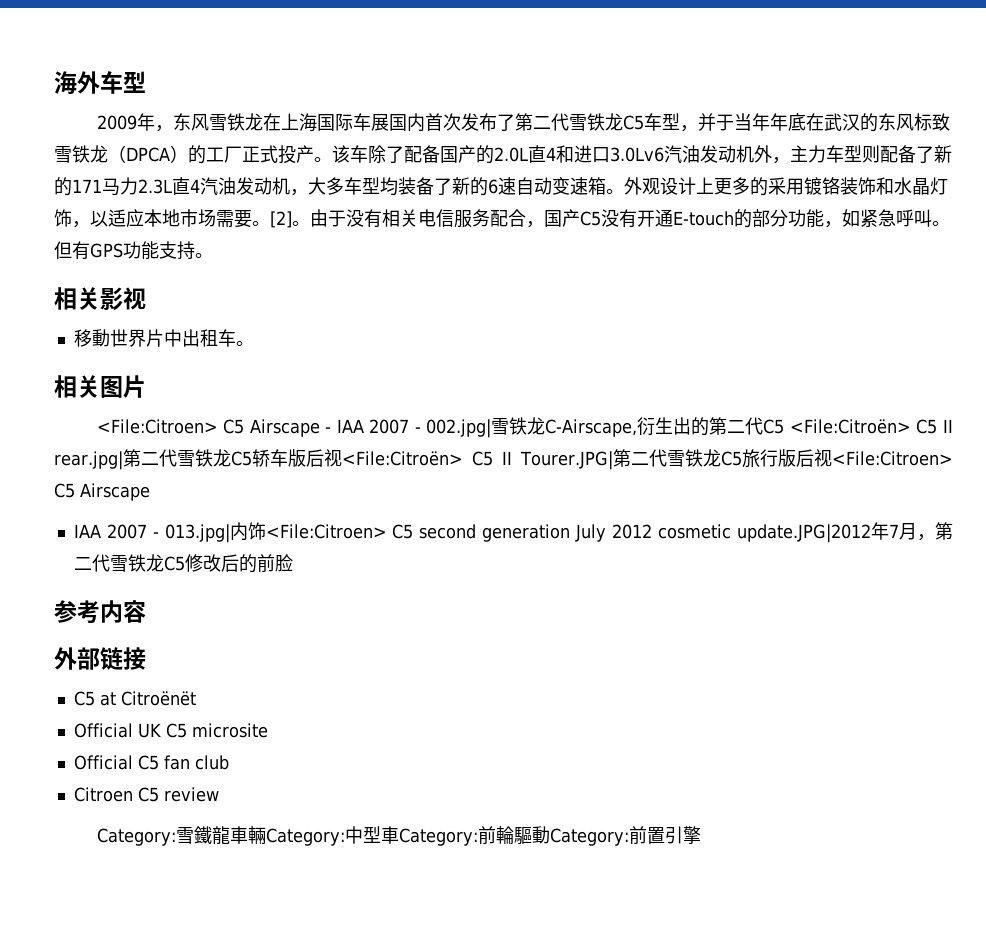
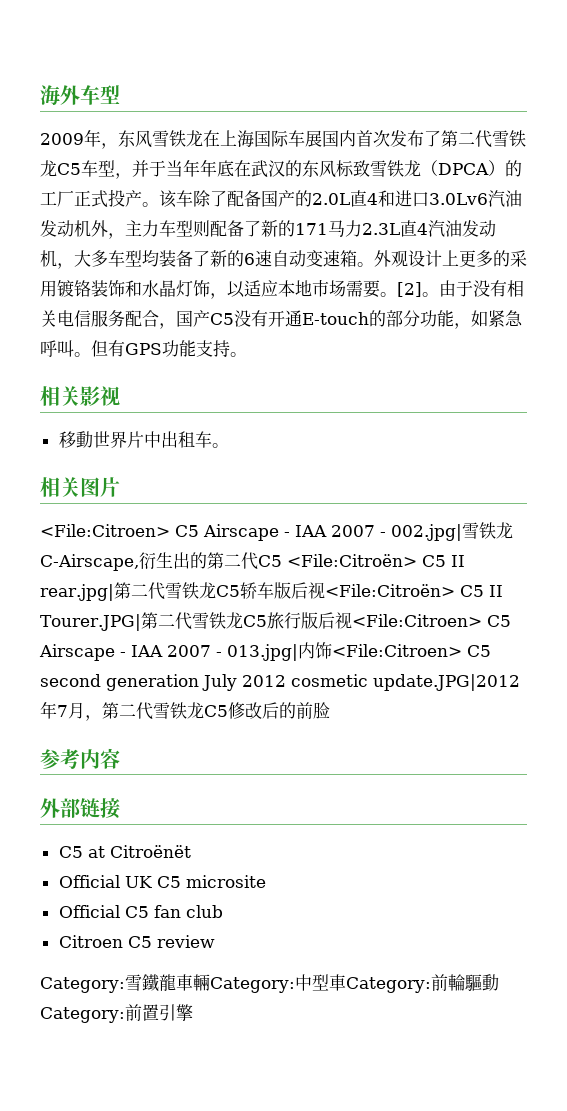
(150, 492) // -> [120,652,126,657] -

